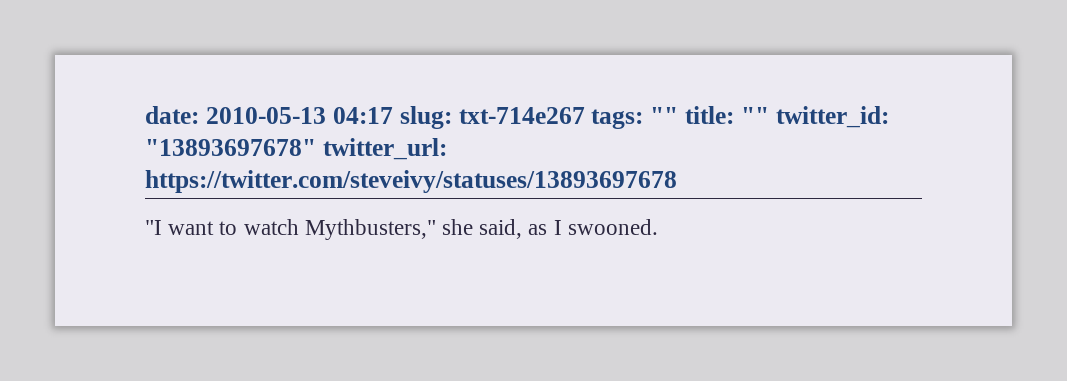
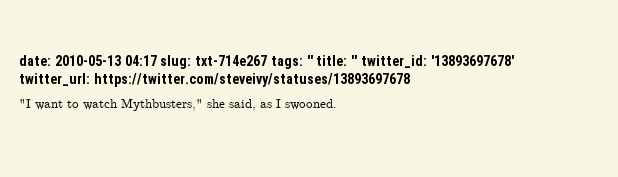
[650,106,889,128] [145,139,316,156] "" title: "" twitter_id: "13893697678" -> [306,55,514,68] '' title: '' twitter_id: '13893697678'

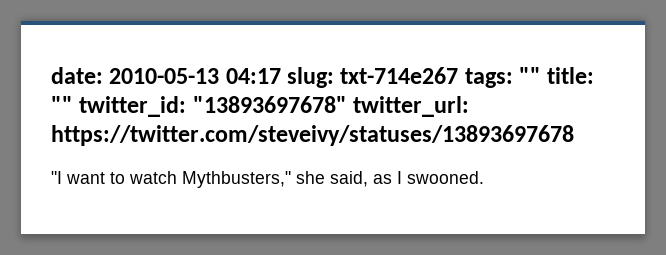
[306,55,514,68] '' title: '' twitter_id: '13893697678' -> [519,67,595,84] [51,96,347,117] "" title: "" twitter_id: "13893697678"

